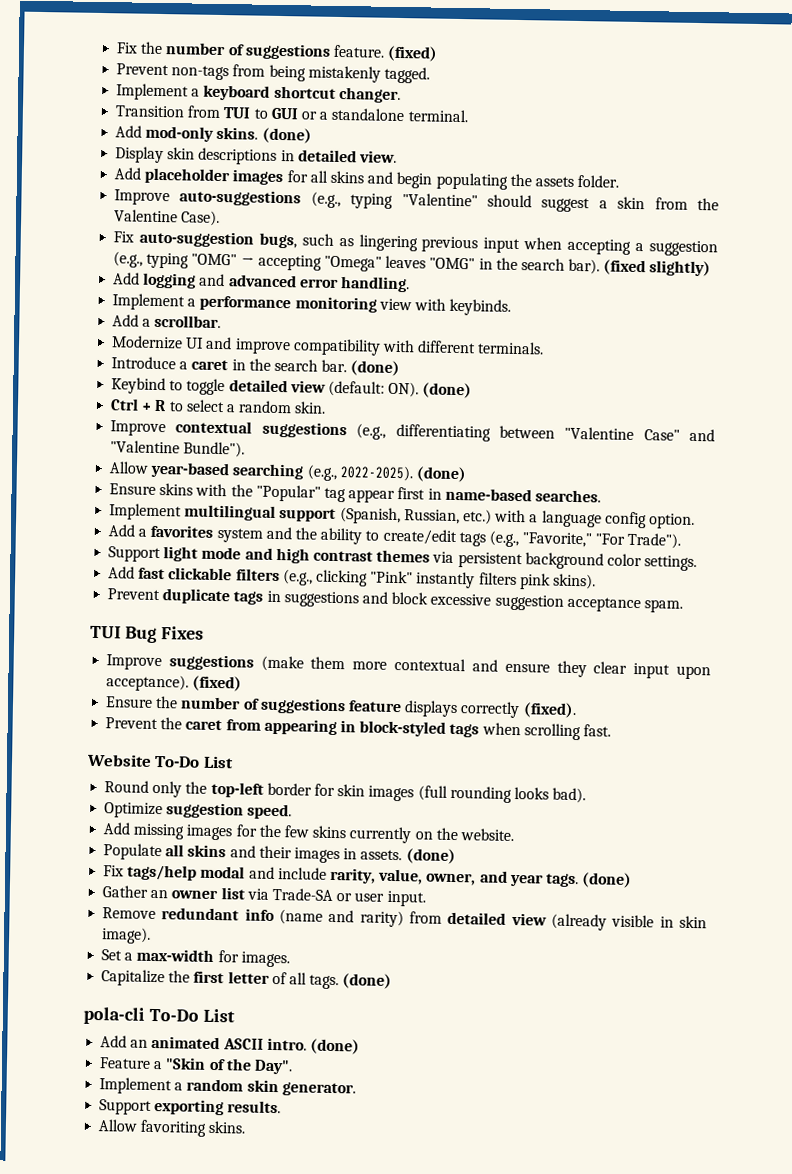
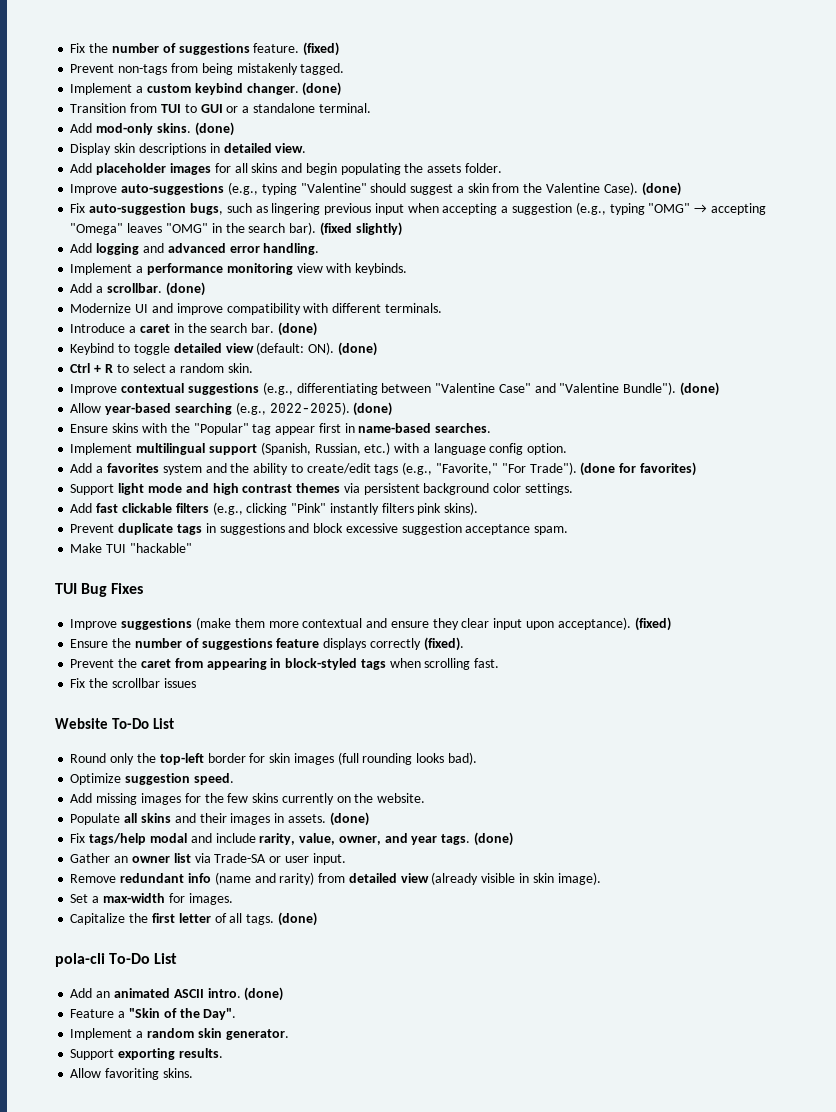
[203,84,336,101] keyboard shortcut -> [146,83,243,95] custom keybind
(401, 95) none -> [302,82,342,96] (done)
(221, 218) none -> [641,182,681,196] (done)
(222, 321) none -> [165,282,205,296] (done)
(246, 449) none -> [679,382,719,396] (done)
(682, 540) none -> [580,462,696,476] (done for favorites)
(683, 606) none -> [70,543,192,553] // Make TUI "hackable"
(611, 730) none -> [70,678,196,688] // Fix the scrollbar issues

